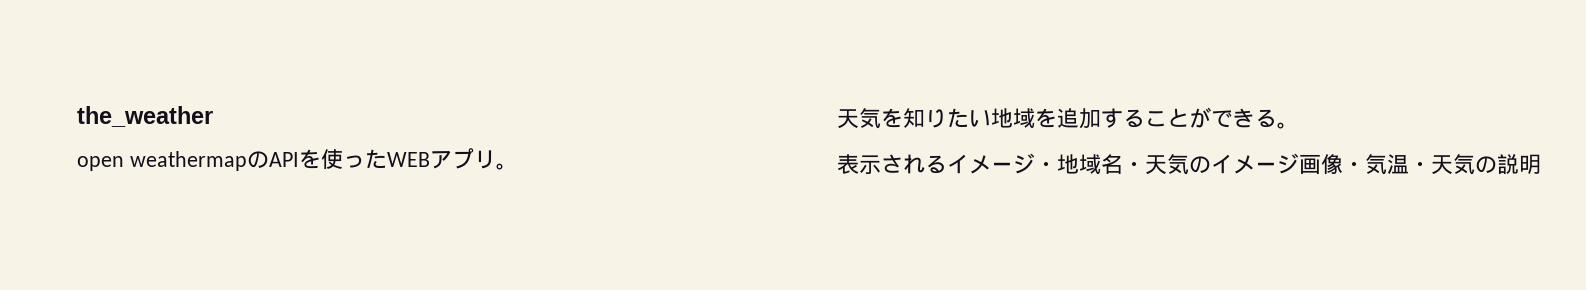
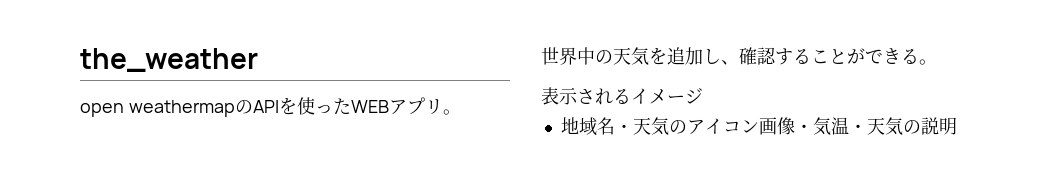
[837,108,1101,129] 天気を知りたい地域を追加 -> [541,47,776,65] 世界中の天気を追加し、確認
[1035,162,1057,172] ・ -> (703, 96) //
[1211,153,1299,174] イメージ -> [686,118,759,135] アイコン

